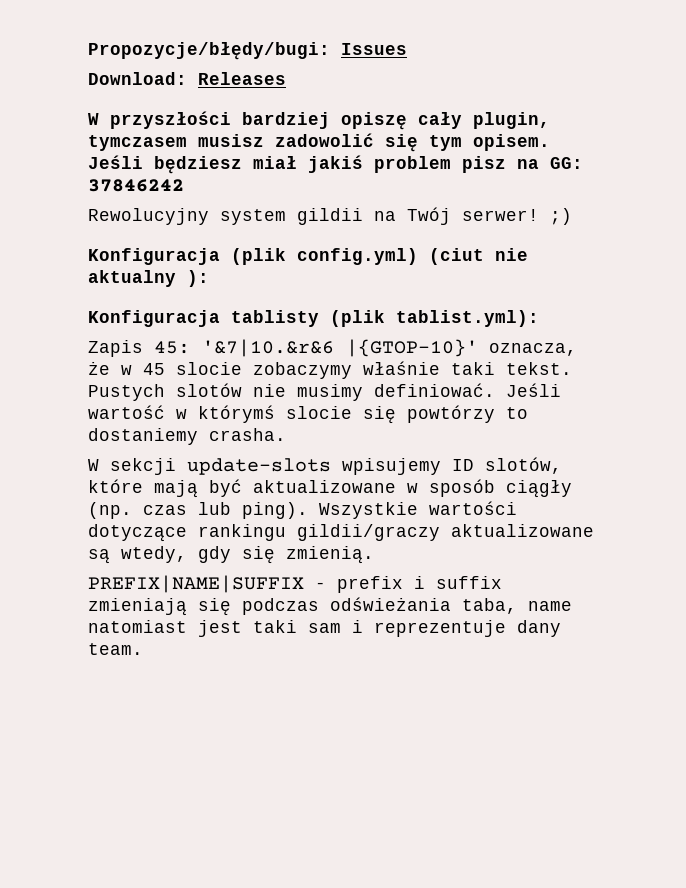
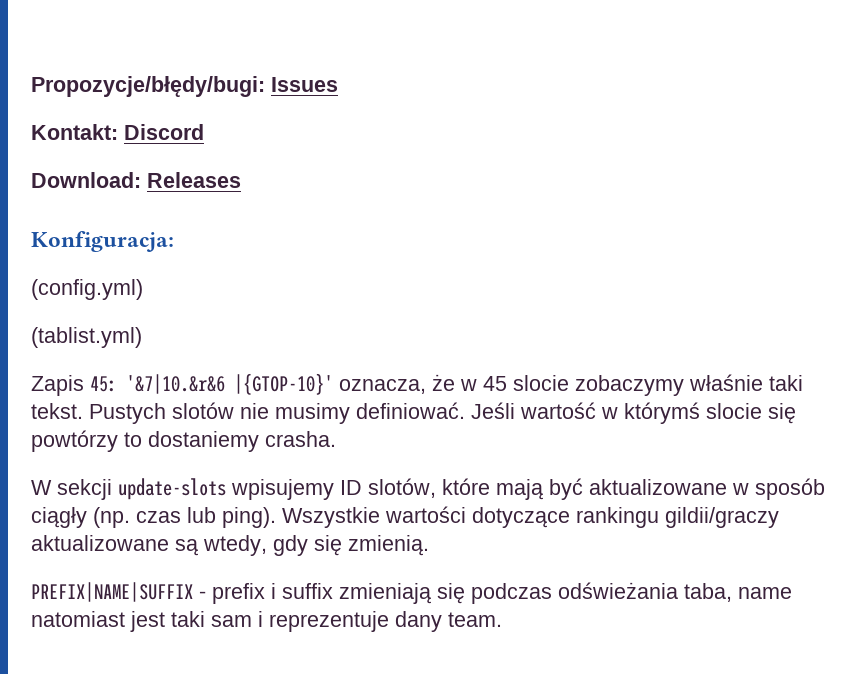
(407, 49) none -> [31,124,204,140] // Kontakt: Discord
[88,111,550,130] [88,133,550,152] [88,155,583,174] [88,179,184,192] [88,207,572,225] [88,248,528,265] [88,270,209,287] [88,310,539,327] W przyszłości bardziej opiszę cały plugin, tymczasem musisz zadowolić się tym opisem. Jeśli będziesz miał jakiś problem pisz na GG: 37846242 // Rewolucyjny system gildii na Twój serwer! ;) // Konfiguracja (plik config.yml) (ciut nie aktualny ): // Konfiguracja tablisty (plik tablist.yml): -> [31,231,174,252] [31,279,143,300] [31,327,142,348] Konfiguracja: // (config.yml) // (tablist.yml)

